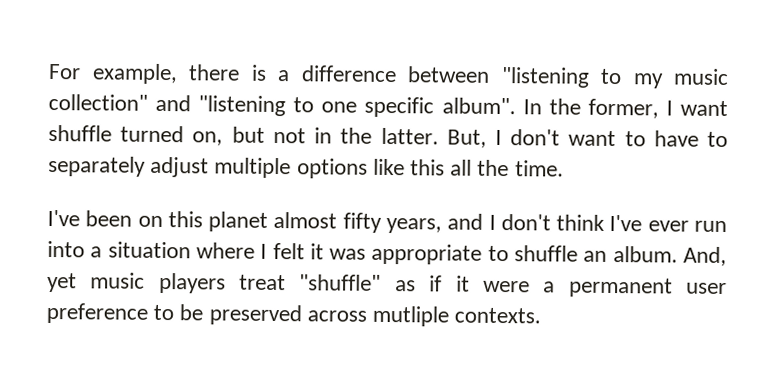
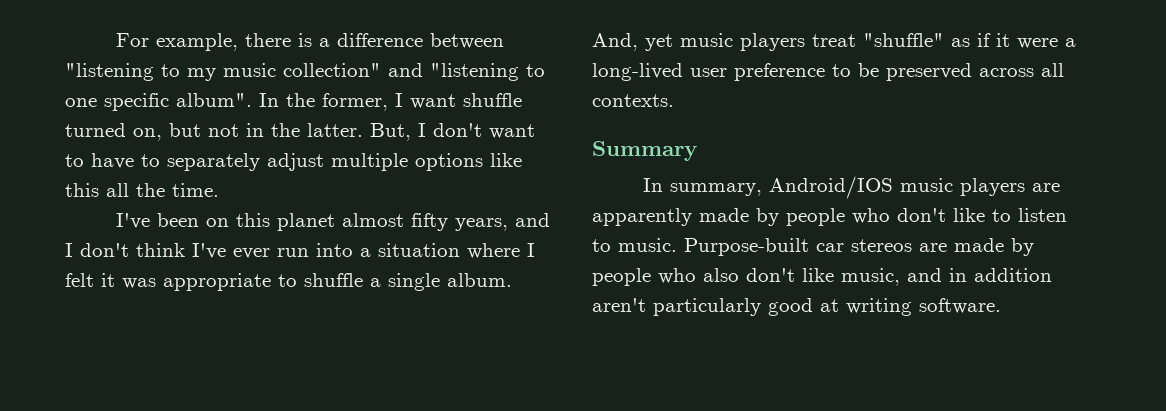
[583,250,608,262] an -> [370,273,440,291] a single
[568,277,673,298] permanent -> [592,63,683,81] long-lived
[372,305,450,327] mutliple -> [1041,63,1064,77] all
(542, 315) none -> [592,141,697,161] [642,176,1060,199] [592,208,1067,226] [592,238,1034,256] [592,268,1052,286] [592,298,1001,316] // Summary // In summary, Android/IOS music players are apparently made by people who don't like to listen to music. Purpose-built car stereos are made by people who also don't like music, and in addition aren't particularly good at writing software.

